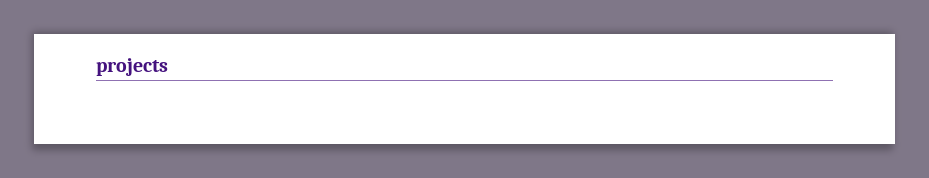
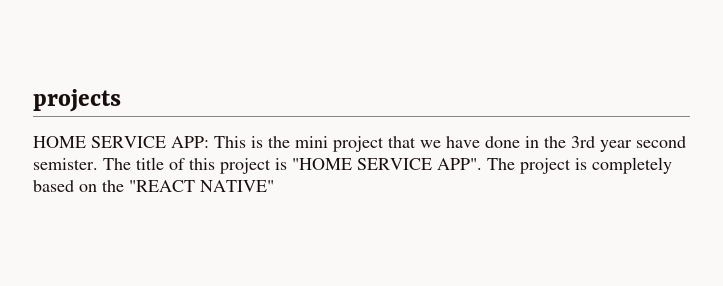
(168, 67) none -> [33,136,686,152] [33,157,672,174] [33,180,274,192] // HOME SERVICE APP: This is the mini project that we have done in the 3rd year second semister. The title of this project is "HOME SERVICE APP". The project is completely based on the "REACT NATIVE"

